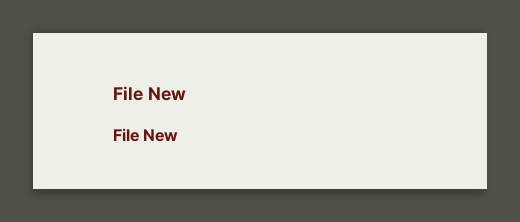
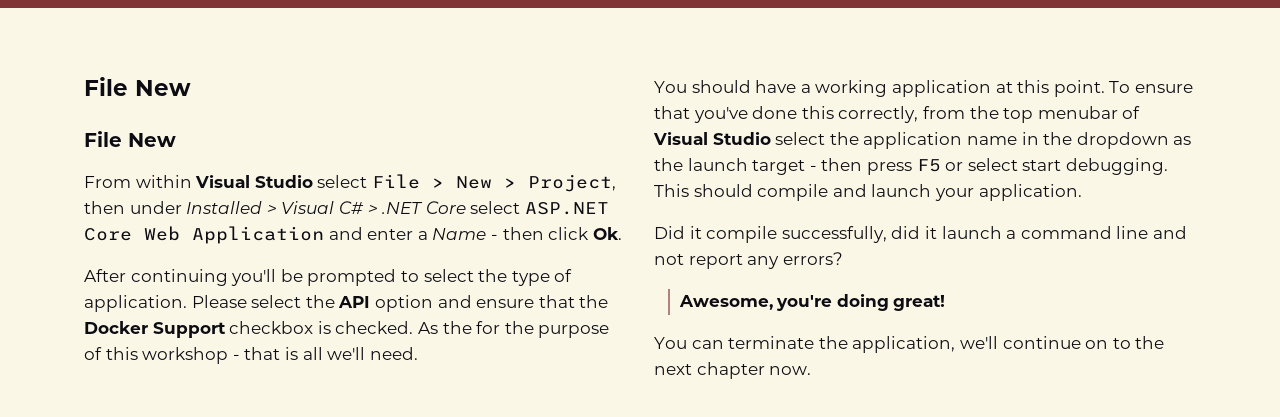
(179, 135) none -> [84,174,616,192] [84,201,609,215] [84,226,622,244] [84,269,573,286] [84,295,609,312] [84,321,610,338] [84,347,418,364] [654,80,1193,97] [654,106,1141,123] [653,132,1192,149] [654,158,1168,175] [654,184,1082,201] [654,226,1187,243] [654,252,843,269] [678,294,946,311] [654,336,1165,353] [654,362,812,379] // From within Visual Studio select File > New > Project, then under Installed > Visual C# > .NET Core select ASP.NET Core Web Application and enter a Name - then click Ok. // After continuing you'll be prompted to select the type of application. Please select the API option and ensure that the Docker Support checkbox is checked. As the for the purpose of this workshop - that is all we'll need. // You should have a working application at this point. To ensure that you've done this correctly, from the top menubar of Visual Studio select the application name in the dropdown as the launch target - then press F5 or select start debugging. This should compile and launch your application. // Did it compile successfully, did it launch a command line and not report any errors? // Awesome, you're doing great! // You can terminate the application, we'll continue on to the next chapter now.

